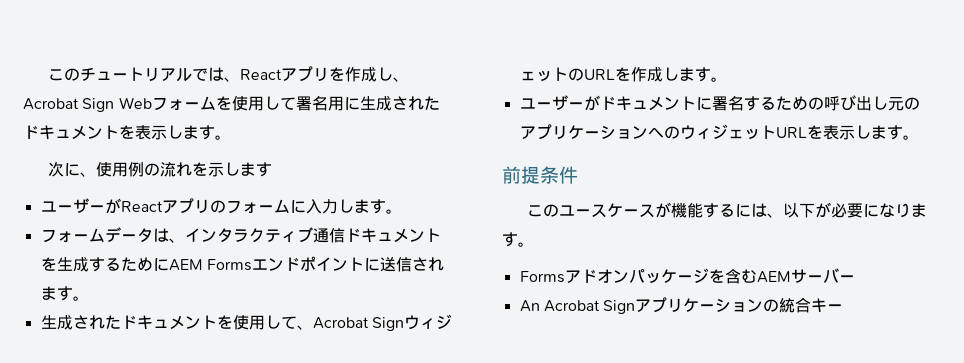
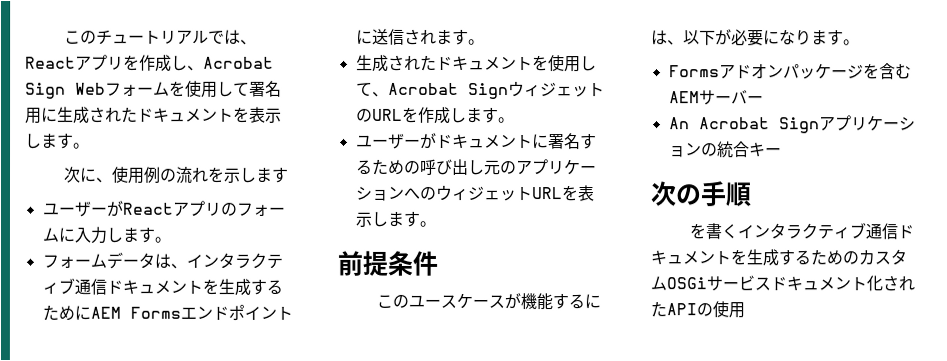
(844, 307) none -> [650,181,751,207] [689,222,915,240] [650,249,907,267] [650,275,915,292] [650,301,745,319] // 次の手順 // を書くインタラクティブ通信ドキュメントを生成するためのカスタムOSGiサービスドキュメント化されたAPIの使用

